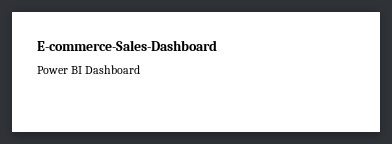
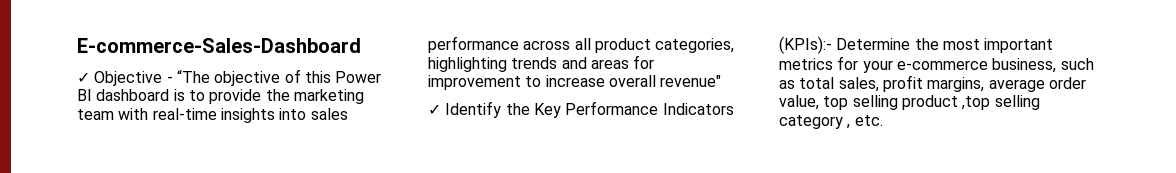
[37,65,141,74] Power BI Dashboard -> [77,69,382,86] [77,89,364,104] [77,108,348,123] [428,36,735,53] [428,55,655,72] [428,75,722,90] [428,101,734,118] [779,36,1054,54] [779,56,1094,73] [779,75,1086,92] [779,95,1040,110] [779,115,883,129] ✓ Objective - “The objective of this Power BI dashboard is to provide the marketing team with real-time insights into sales performance across all product categories, highlighting trends and areas for improvement to increase overall revenue" // ✓ Identify the Key Performance Indicators (KPIs):- Determine the most important metrics for your e-commerce business, such as total sales, profit margins, average order value, top selling product ,top selling category , etc.

